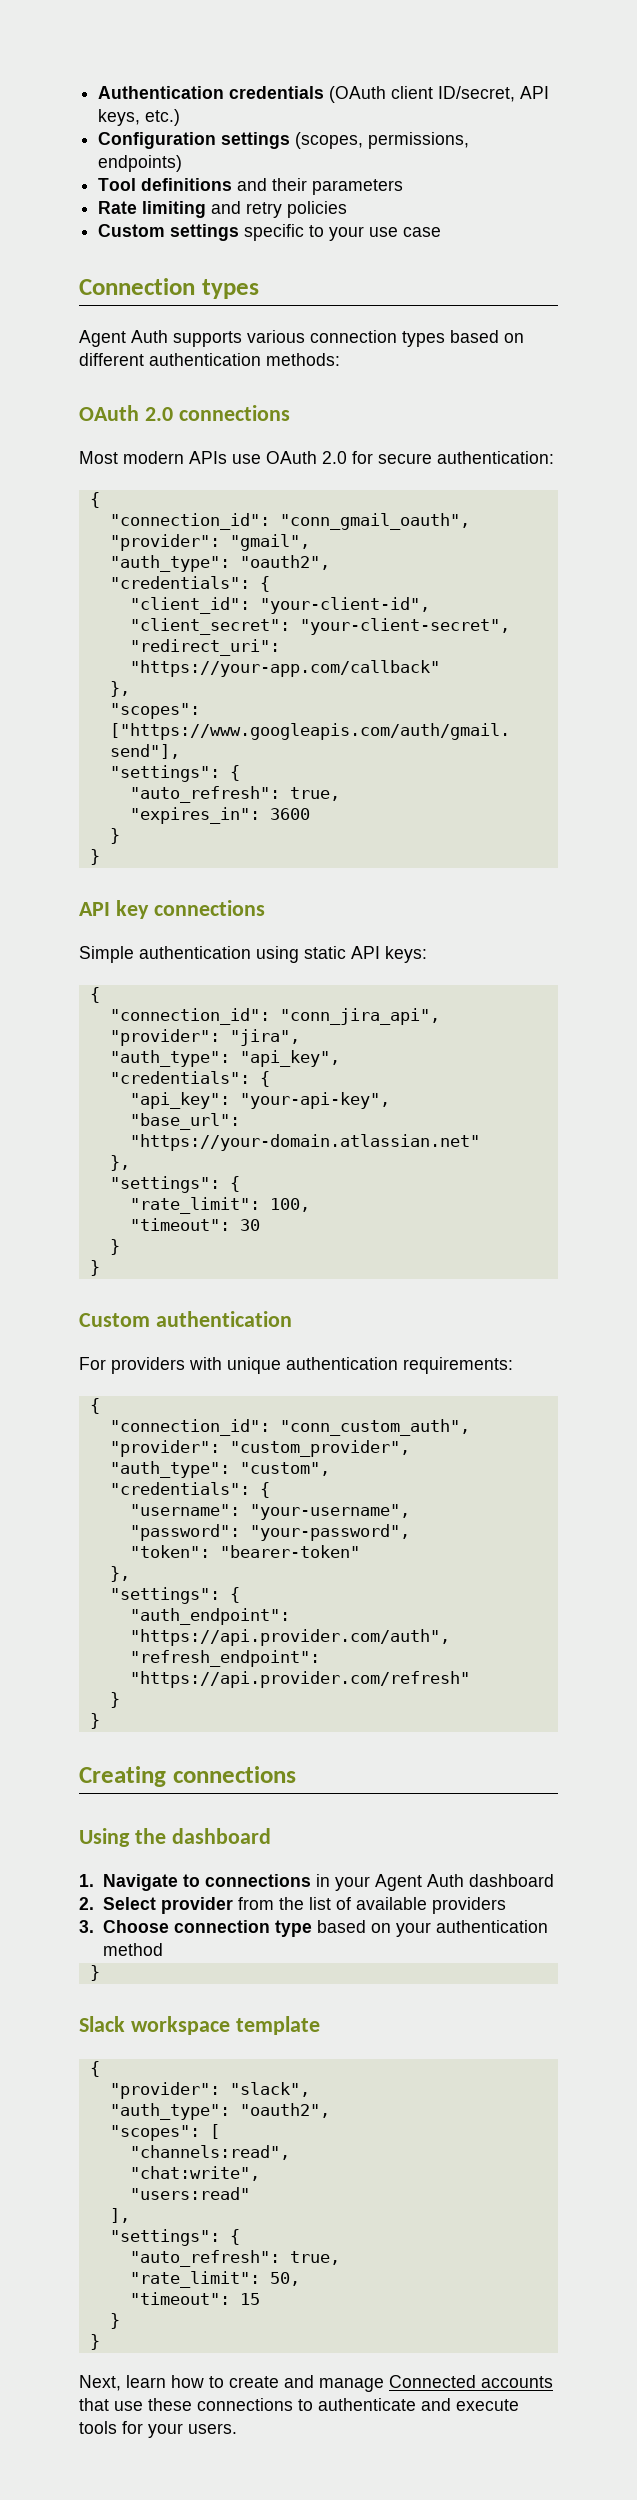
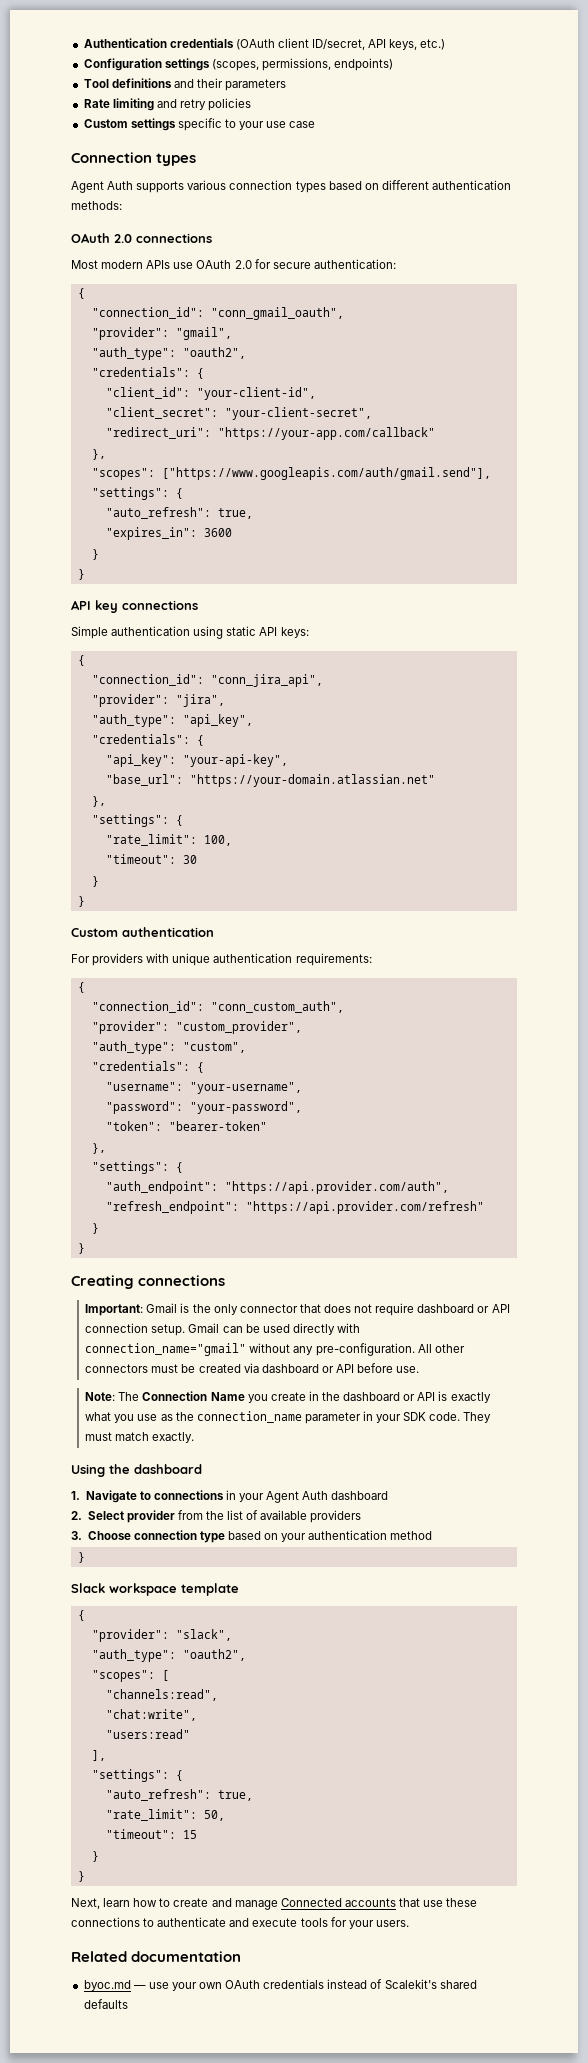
(296, 1774) none -> [85,1303,510,1316] [85,1323,360,1336] [85,1343,465,1356] [85,1363,420,1373] [85,1391,491,1403] [85,1411,492,1424] [85,1432,195,1443] // Important: Gmail is the only connector that does not require dashboard or API connection setup. Gmail can be used directly with connection_name="gmail" without any pre-configuration. All other connectors must be created via dashboard or API before use. // Note: The Connection Name you create in the dashboard or API is exactly what you use as the connection_name parameter in your SDK code. They must match exactly.
(237, 2428) none -> [71,1951,242,1962] [83,1979,477,1991] [83,1999,128,2009] // Related documentation // byoc.md — use your own OAuth credentials instead of Scalekit's shared defaults

